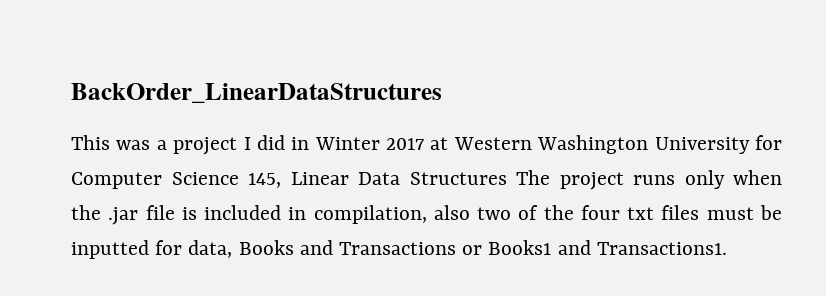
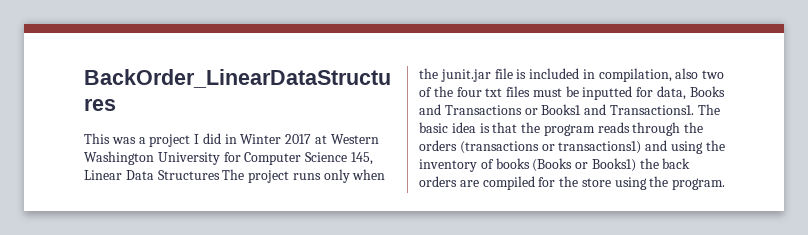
[108,207,139,225] .jar -> [440,69,491,82] junit.jar
(727, 248) none -> [697,104,720,115] [419,122,704,136] [419,140,725,154] [419,158,691,172] [419,176,726,190] The basic idea is that the program reads through the orders (transactions or transactions1) and using the inventory of books (Books or Books1) the back orders are compiled for the store using the program.

